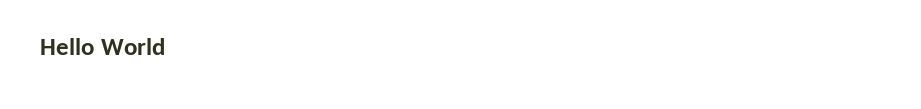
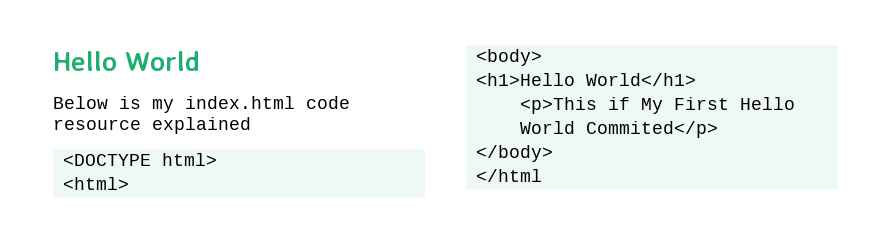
[40,38,165,55] Hello World -> [53,51,200,71] [53,96,350,113] [53,117,251,134] [62,153,217,166] [62,177,129,190] [475,49,542,66] [475,73,696,86] [519,97,795,114] [519,121,718,138] [475,145,553,162] [475,169,542,182] Hello World // Below is my index.html code resource explained // <DOCTYPE html> // <html> // <body> // <h1>Hello World</h1> // <p>This if My First Hello World Commited</p> // </body> // </html

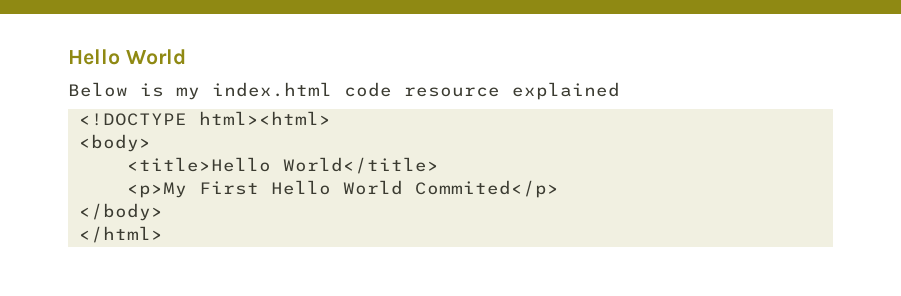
[62,153,217,166] [62,177,129,190] [475,49,542,66] [475,73,696,86] [519,97,663,114] <DOCTYPE html> // <html> // <body> // <h1>Hello World</h1> // <p>This if My -> [79,111,332,126] [79,134,152,152] [127,157,440,174] [127,182,188,198] <!DOCTYPE html><html> // <body> // <title>Hello World</title> // <p>My
[475,169,542,182] </html -> [79,226,164,243] </html>

